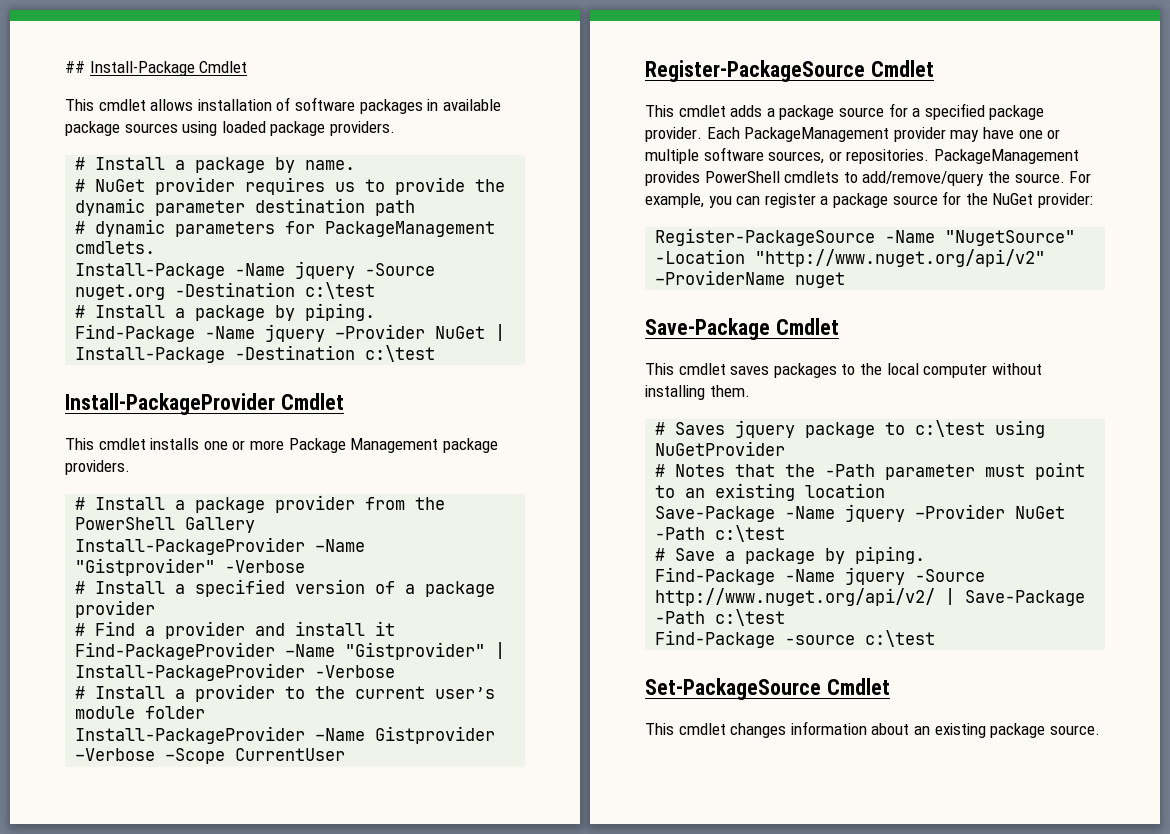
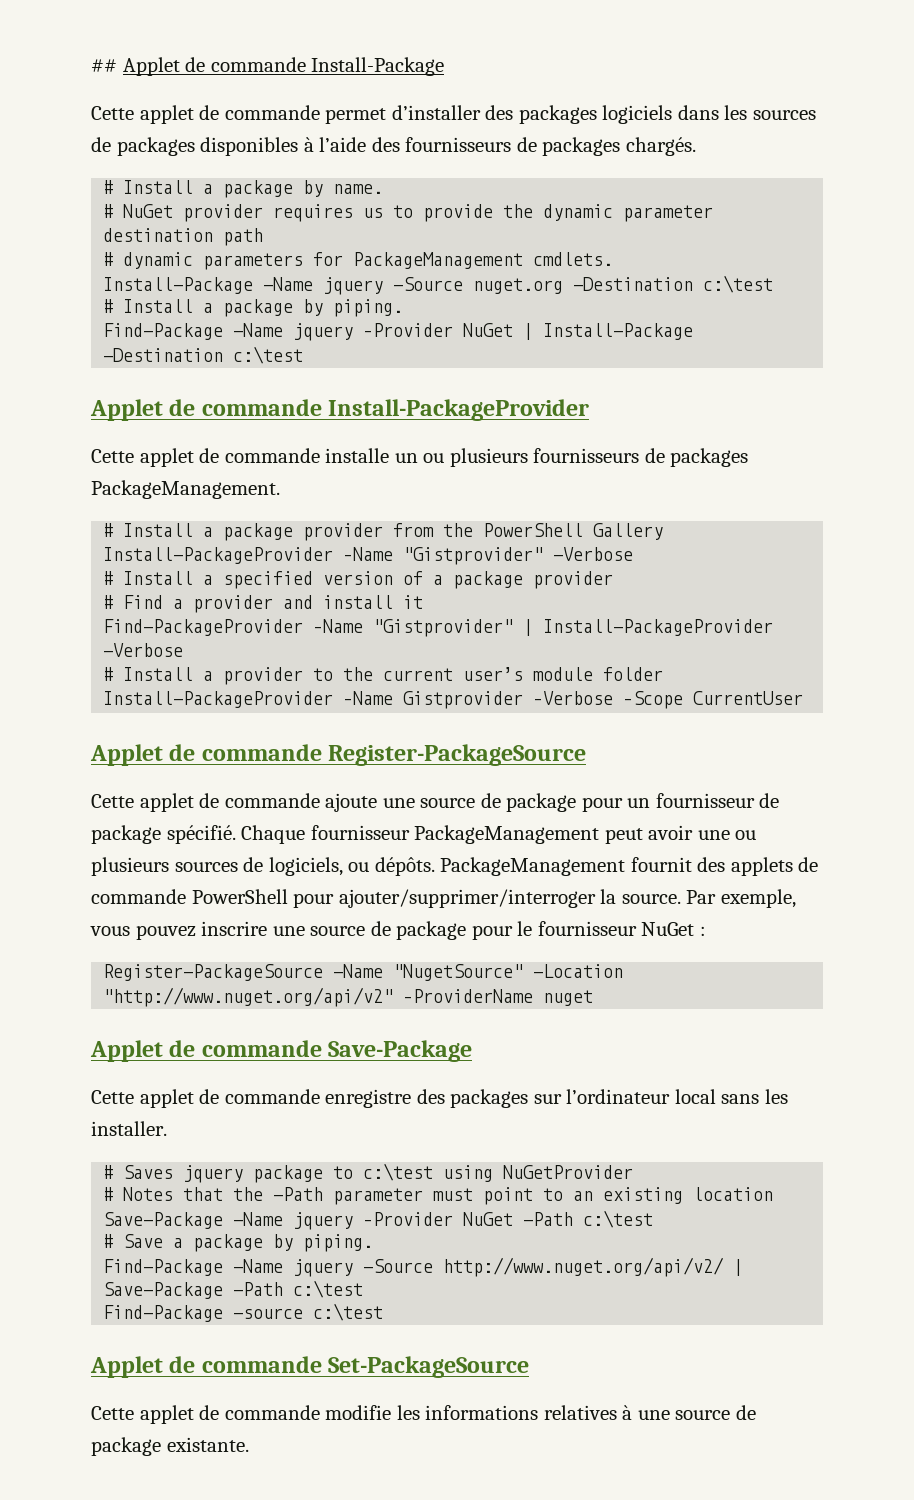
[89,61,248,76] [65,97,501,114] [65,121,395,136] Install-Package Cmdlet // This cmdlet allows installation of software packages in available package sources using loaded package providers. -> [122,57,445,76] [91,105,816,124] [91,137,696,156] Applet de commande Install-Package // Cette applet de commande permet d’installer des packages logiciels dans les sources de packages disponibles à l’aide des fournisseurs de packages chargés.
[65,393,344,415] [65,438,498,453] [65,460,130,475] Install-PackageProvider Cmdlet // This cmdlet installs one or more Package Management package providers. -> [90,399,590,421] [91,448,749,467] [91,480,280,499] Applet de commande Install-PackageProvider // Cette applet de commande installe un ou plusieurs fournisseurs de packages PackageManagement.
[645,60,934,82] [645,103,1045,120] [645,127,1061,142] [645,147,1079,164] [645,171,1092,186] [645,191,1093,208] Register-PackageSource Cmdlet // This cmdlet adds a package source for a specified package provider. Each PackageManagement provider may have one or multiple software sources, or repositories. PackageManagement provides PowerShell cmdlets to add/remove/query the source. For example, you can register a package source for the NuGet provider: -> [90,744,587,766] [91,793,780,812] [91,825,757,844] [91,857,819,876] [91,889,796,908] [90,921,706,940] Applet de commande Register-PackageSource // Cette applet de commande ajoute une source de package pour un fournisseur de package spécifié. Chaque fournisseur PackageManagement peut avoir une ou plusieurs sources de logiciels, ou dépôts. PackageManagement fournit des applets de commande PowerShell pour ajouter/supprimer/interroger la source. Par exemple, vous pouvez inscrire une source de package pour le fournisseur NuGet :
[645,318,839,340] [645,363,1042,378] [645,385,750,400] Save-Package Cmdlet // This cmdlet saves packages to the local computer without installing them. -> [90,1040,473,1062] [91,1089,788,1108] [91,1121,167,1136] Applet de commande Save-Package // Cette applet de commande enregistre des packages sur l’ordinateur local sans les installer.
[645,678,890,700] [645,721,1100,738] Set-PackageSource Cmdlet // This cmdlet changes information about an existing package source. -> [90,1356,530,1378] [91,1405,756,1424] [91,1437,249,1456] Applet de commande Set-PackageSource // Cette applet de commande modifie les informations relatives à une source de package existante.

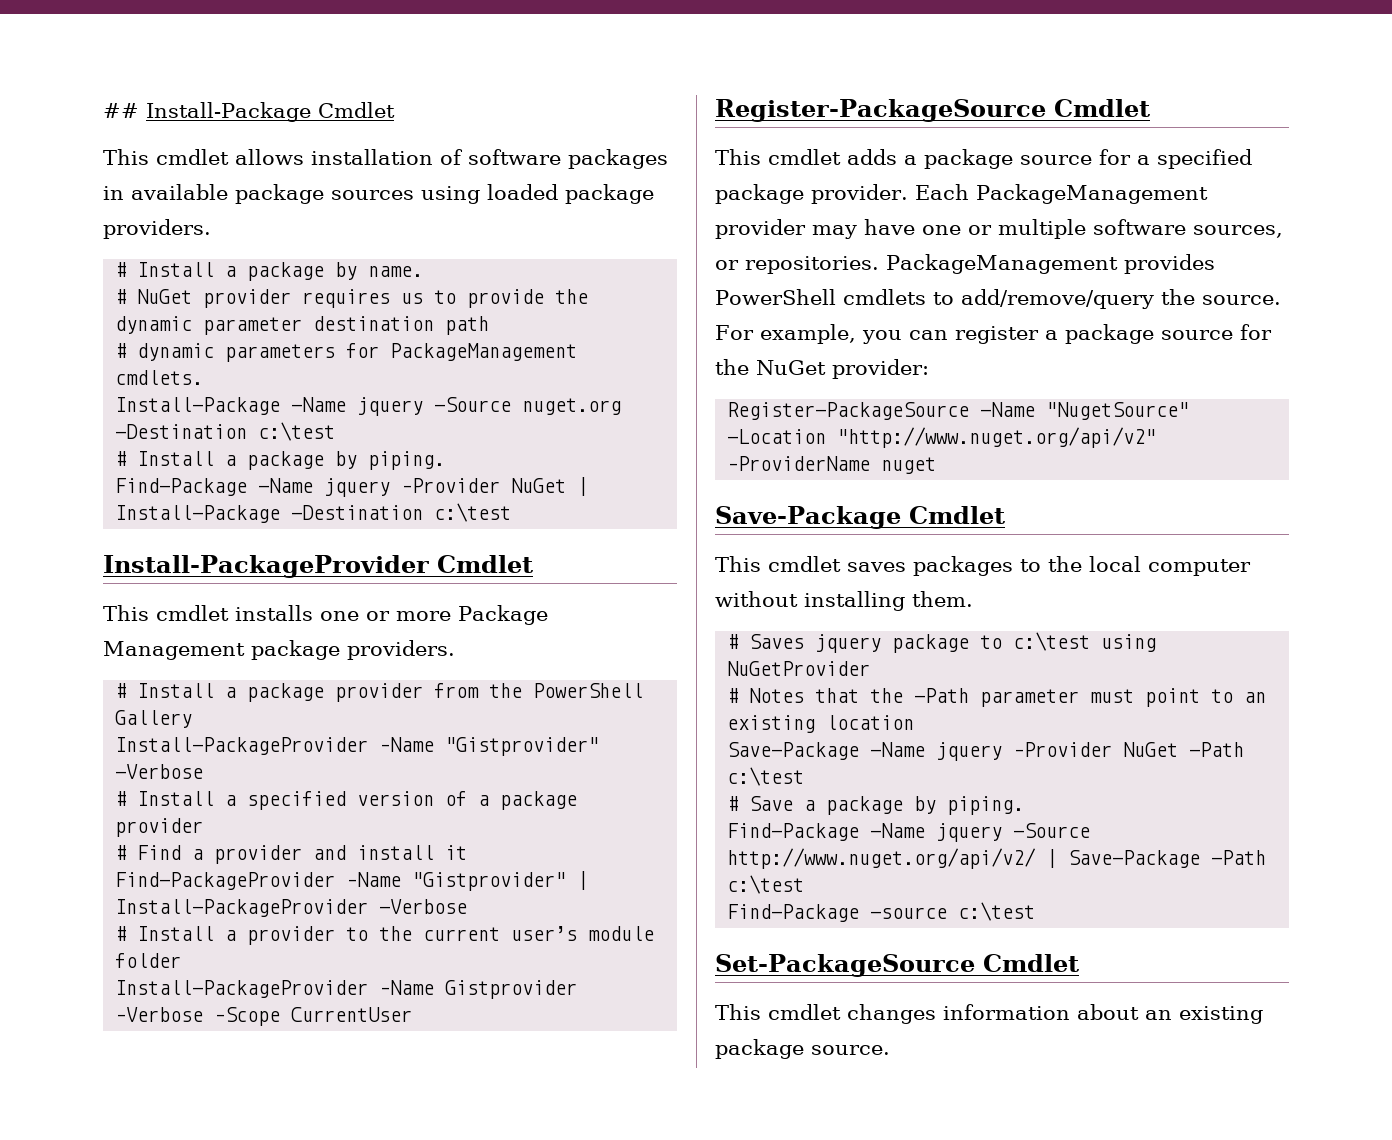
[122,57,445,76] [91,105,816,124] [91,137,696,156] Applet de commande Install-Package // Cette applet de commande permet d’installer des packages logiciels dans les sources de packages disponibles à l’aide des fournisseurs de packages chargés. -> [146,102,395,122] [103,149,668,169] [103,184,654,204] [103,219,211,239] Install-Package Cmdlet // This cmdlet allows installation of software packages in available package sources using loaded package providers.
[90,399,590,421] [91,448,749,467] [91,480,280,499] Applet de commande Install-PackageProvider // Cette applet de commande installe un ou plusieurs fournisseurs de packages PackageManagement. -> [103,555,533,578] [103,605,548,625] [103,640,455,660] Install-PackageProvider Cmdlet // This cmdlet installs one or more Package Management package providers.
[90,744,587,766] [91,793,780,812] [91,825,757,844] [91,857,819,876] [91,889,796,908] [90,921,706,940] Applet de commande Register-PackageSource // Cette applet de commande ajoute une source de package pour un fournisseur de package spécifié. Chaque fournisseur PackageManagement peut avoir une ou plusieurs sources de logiciels, ou dépôts. PackageManagement fournit des applets de commande PowerShell pour ajouter/supprimer/interroger la source. Par exemple, vous pouvez inscrire une source de package pour le fournisseur NuGet : -> [715,99,1150,122] [715,149,1252,169] [715,184,1208,204] [715,219,1283,239] [715,254,1215,274] [715,289,1281,309] [715,324,1272,344] [715,359,929,379] Register-PackageSource Cmdlet // This cmdlet adds a package source for a specified package provider. Each PackageManagement provider may have one or multiple software sources, or repositories. PackageManagement provides PowerShell cmdlets to add/remove/query the source. For example, you can register a package source for the NuGet provider:
[90,1040,473,1062] [91,1089,788,1108] [91,1121,167,1136] Applet de commande Save-Package // Cette applet de commande enregistre des packages sur l’ordinateur local sans les installer. -> [715,506,1005,529] [715,556,1251,576] [715,591,973,611] Save-Package Cmdlet // This cmdlet saves packages to the local computer without installing them.
[90,1356,530,1378] [91,1405,756,1424] [91,1437,249,1456] Applet de commande Set-PackageSource // Cette applet de commande modifie les informations relatives à une source de package existante. -> [715,954,1079,977] [715,1004,1263,1024] [715,1039,890,1059] Set-PackageSource Cmdlet // This cmdlet changes information about an existing package source.

